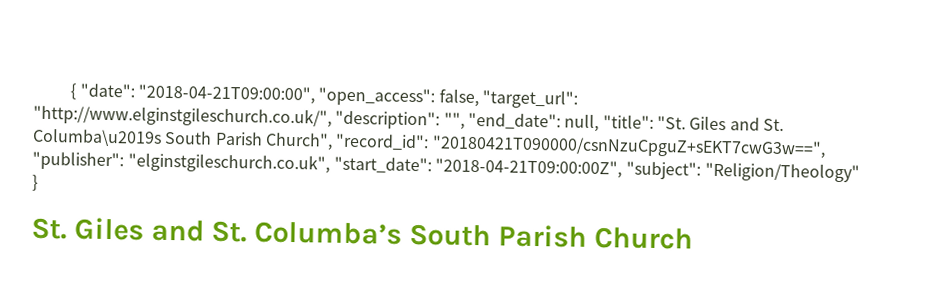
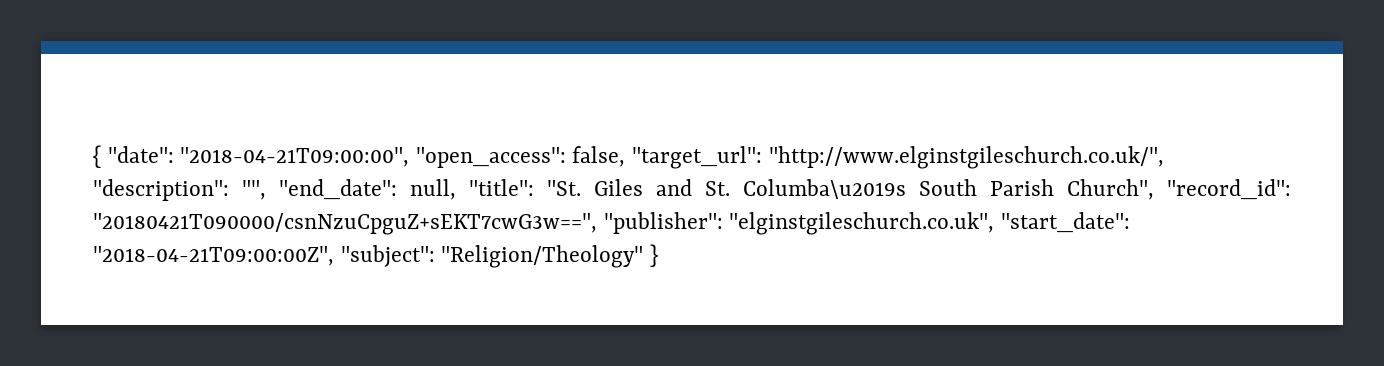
[31,217,693,250] // St. Giles and St. Columba’s South Parish Church -> (658, 255) none

